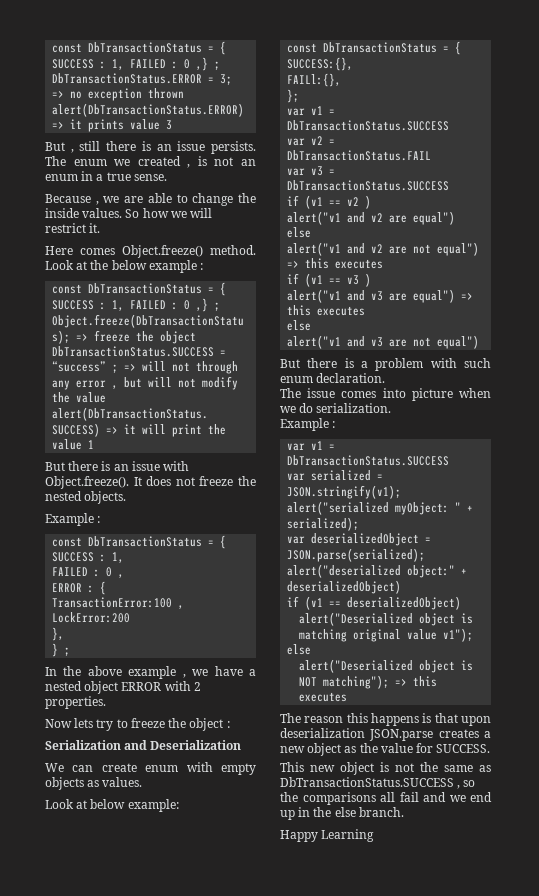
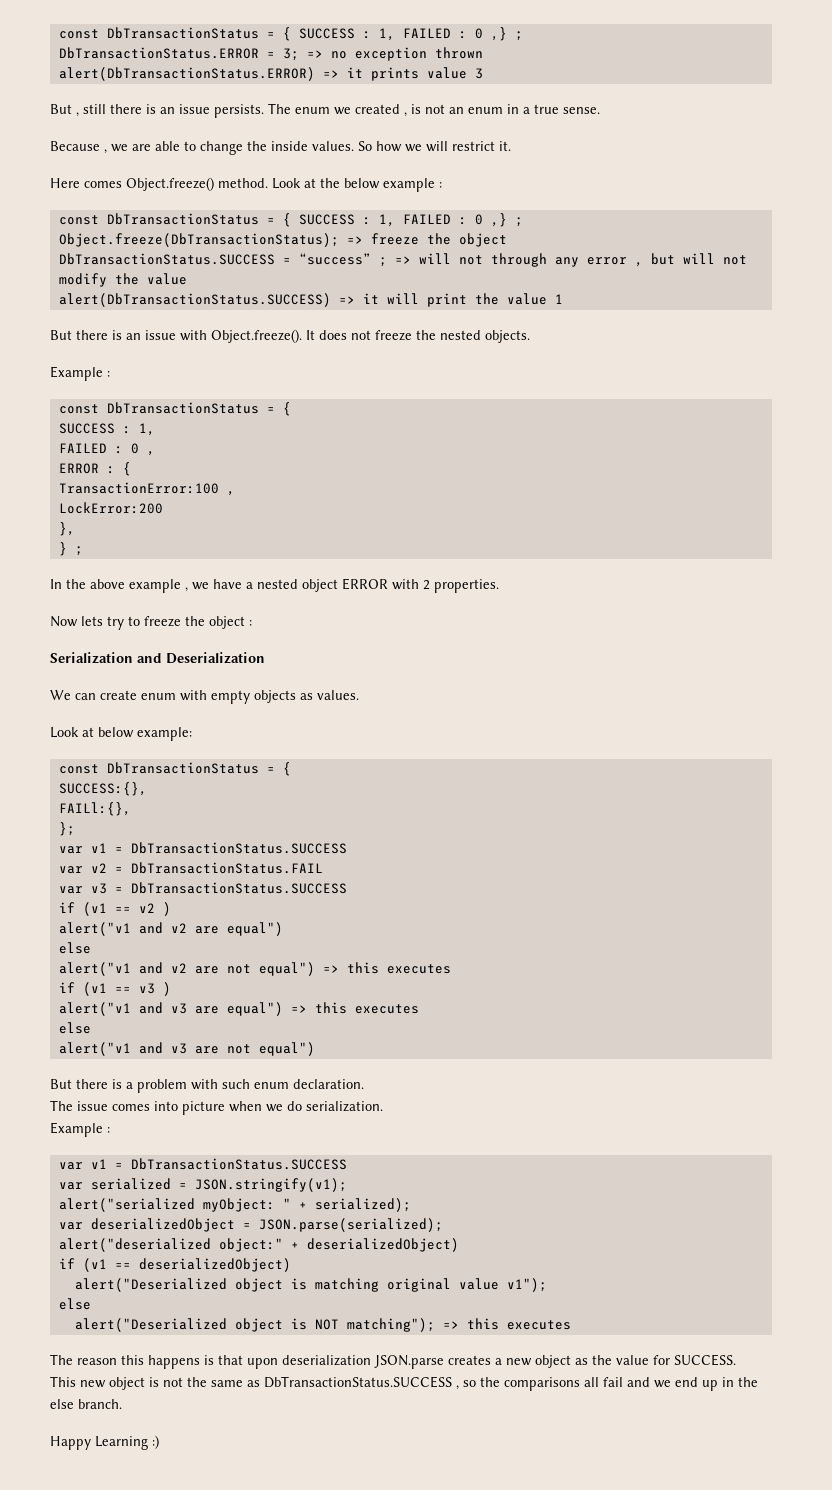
(375, 835) none -> [152,1435,159,1449] :)

